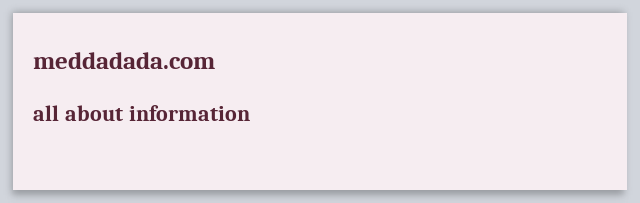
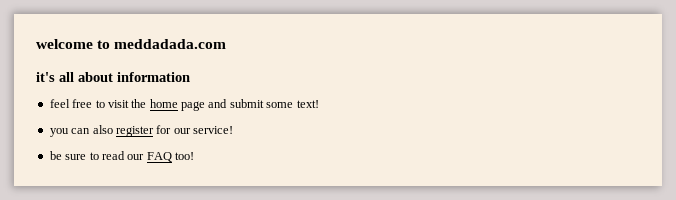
(33, 60) none -> [36,39,111,49] welcome to
(215, 60) none -> [36,72,55,82] it's
(250, 113) none -> [49,99,319,111] [49,125,233,137] [49,151,194,162] // feel free to visit the home page and submit some text! // you can also register for our service! // be sure to read our FAQ too!

